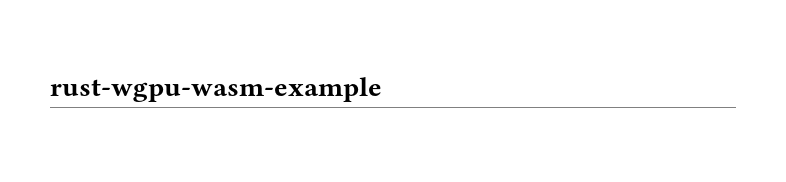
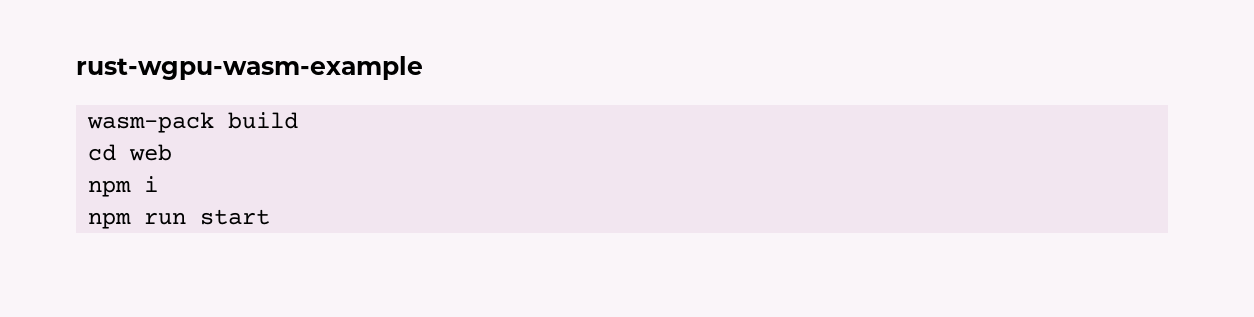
(382, 89) none -> [87,112,298,133] [88,144,172,161] [88,176,158,197] [88,209,270,229] // wasm-pack build // cd web // npm i // npm run start

